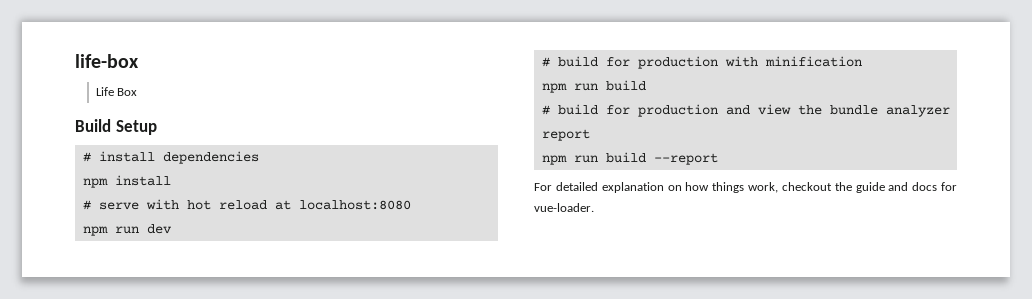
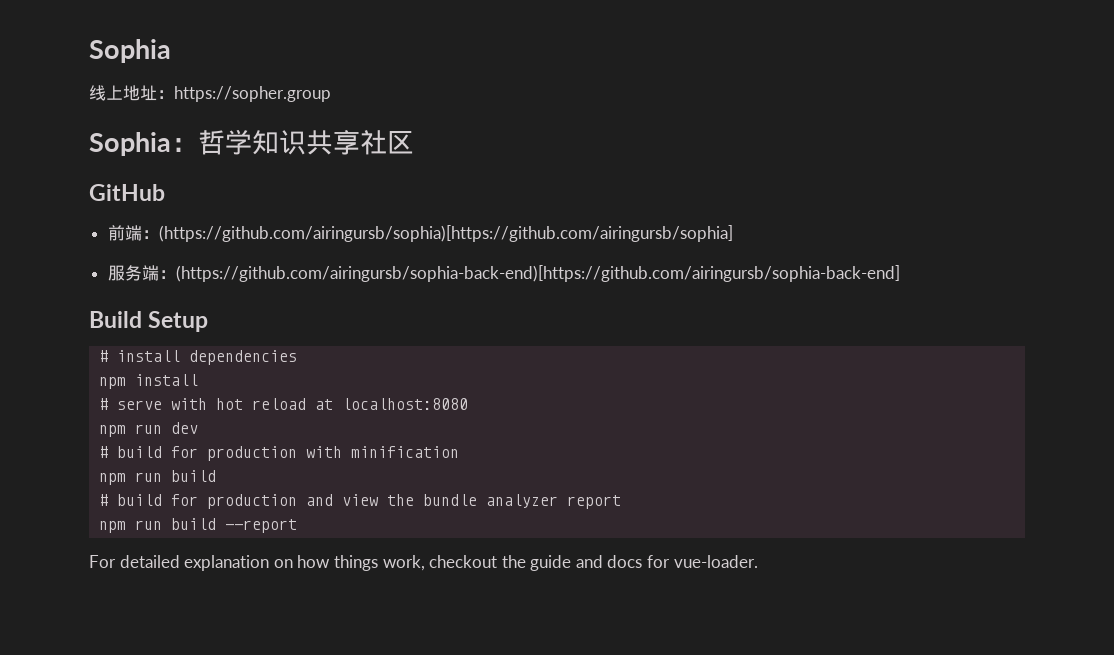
[75,54,139,68] [95,87,138,96] life-box // Life Box -> [89,39,171,63] [89,85,331,102] [89,129,414,156] [89,184,165,201] [107,225,733,242] [107,265,900,282] Sophia // 线上地址：https://sopher.group // Sophia：哲学知识共享社区 // GitHub // 前端：(https://github.com/airingursb/sophia)[https://github.com/airingursb/sophia] // 服务端：(https://github.com/airingursb/sophia-back-end)[https://github.com/airingursb/sophia-back-end]

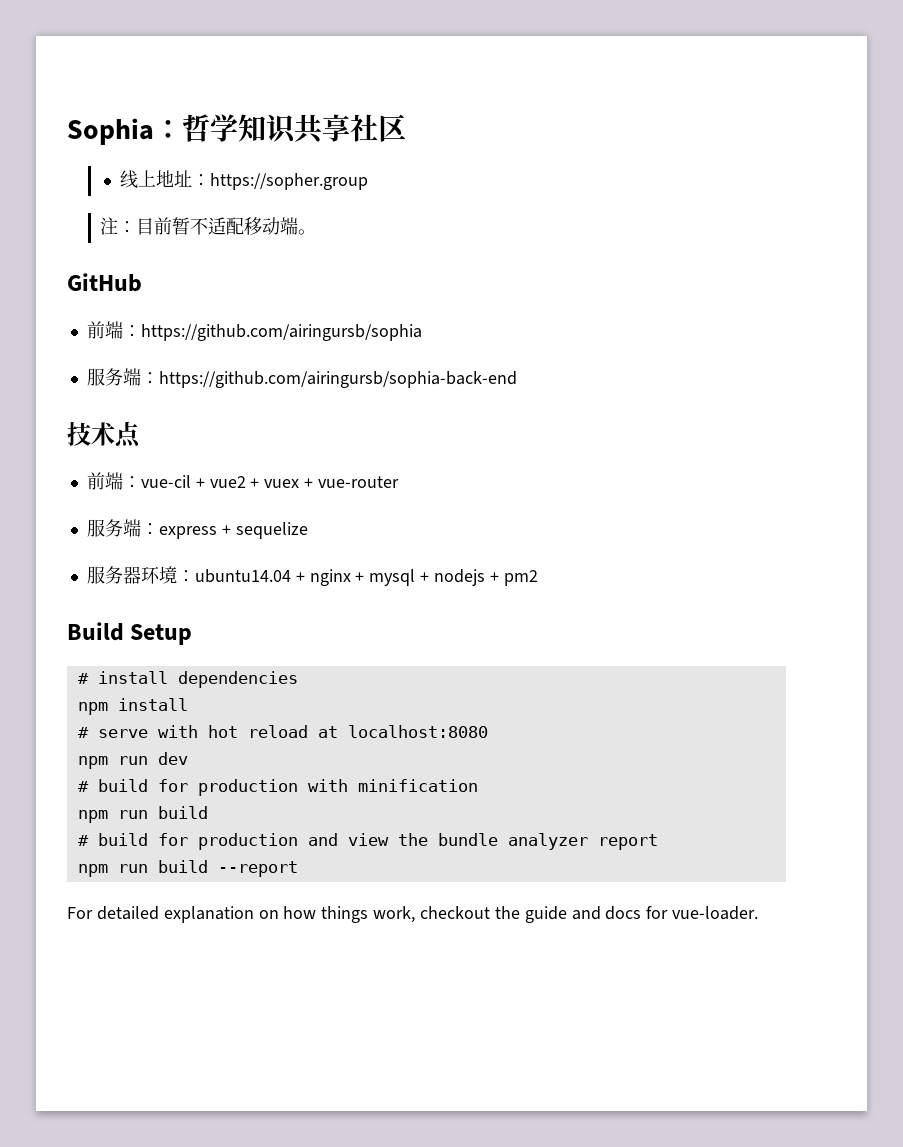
[89,39,171,63] [89,85,331,102] [89,132,171,156] Sophia // 线上地址：https://sopher.group // Sophia -> [67,118,154,145] Sophia
(414, 142) none -> [120,170,369,190] [100,217,317,235] // 线上地址：https://sopher.group // 注：目前暂不适配移动端。
[158,225,733,242] [107,265,900,282] (https://github.com/airingursb/sophia)[https://github.com/airingursb/sophia] // 服务端：(https://github.com/airingursb/sophia-back-end)[https://github.com/airingursb/sophia-back-end] -> [140,324,422,341] [86,368,517,388] [67,421,141,448] [86,472,399,490] [86,519,308,539] [86,566,538,586] https://github.com/airingursb/sophia // 服务端：https://github.com/airingursb/sophia-back-end // 技术点 // 前端：vue-cil + vue2 + vuex + vue-router // 服务端：express + sequelize // 服务器环境：ubuntu14.04 + nginx + mysql + nodejs + pm2

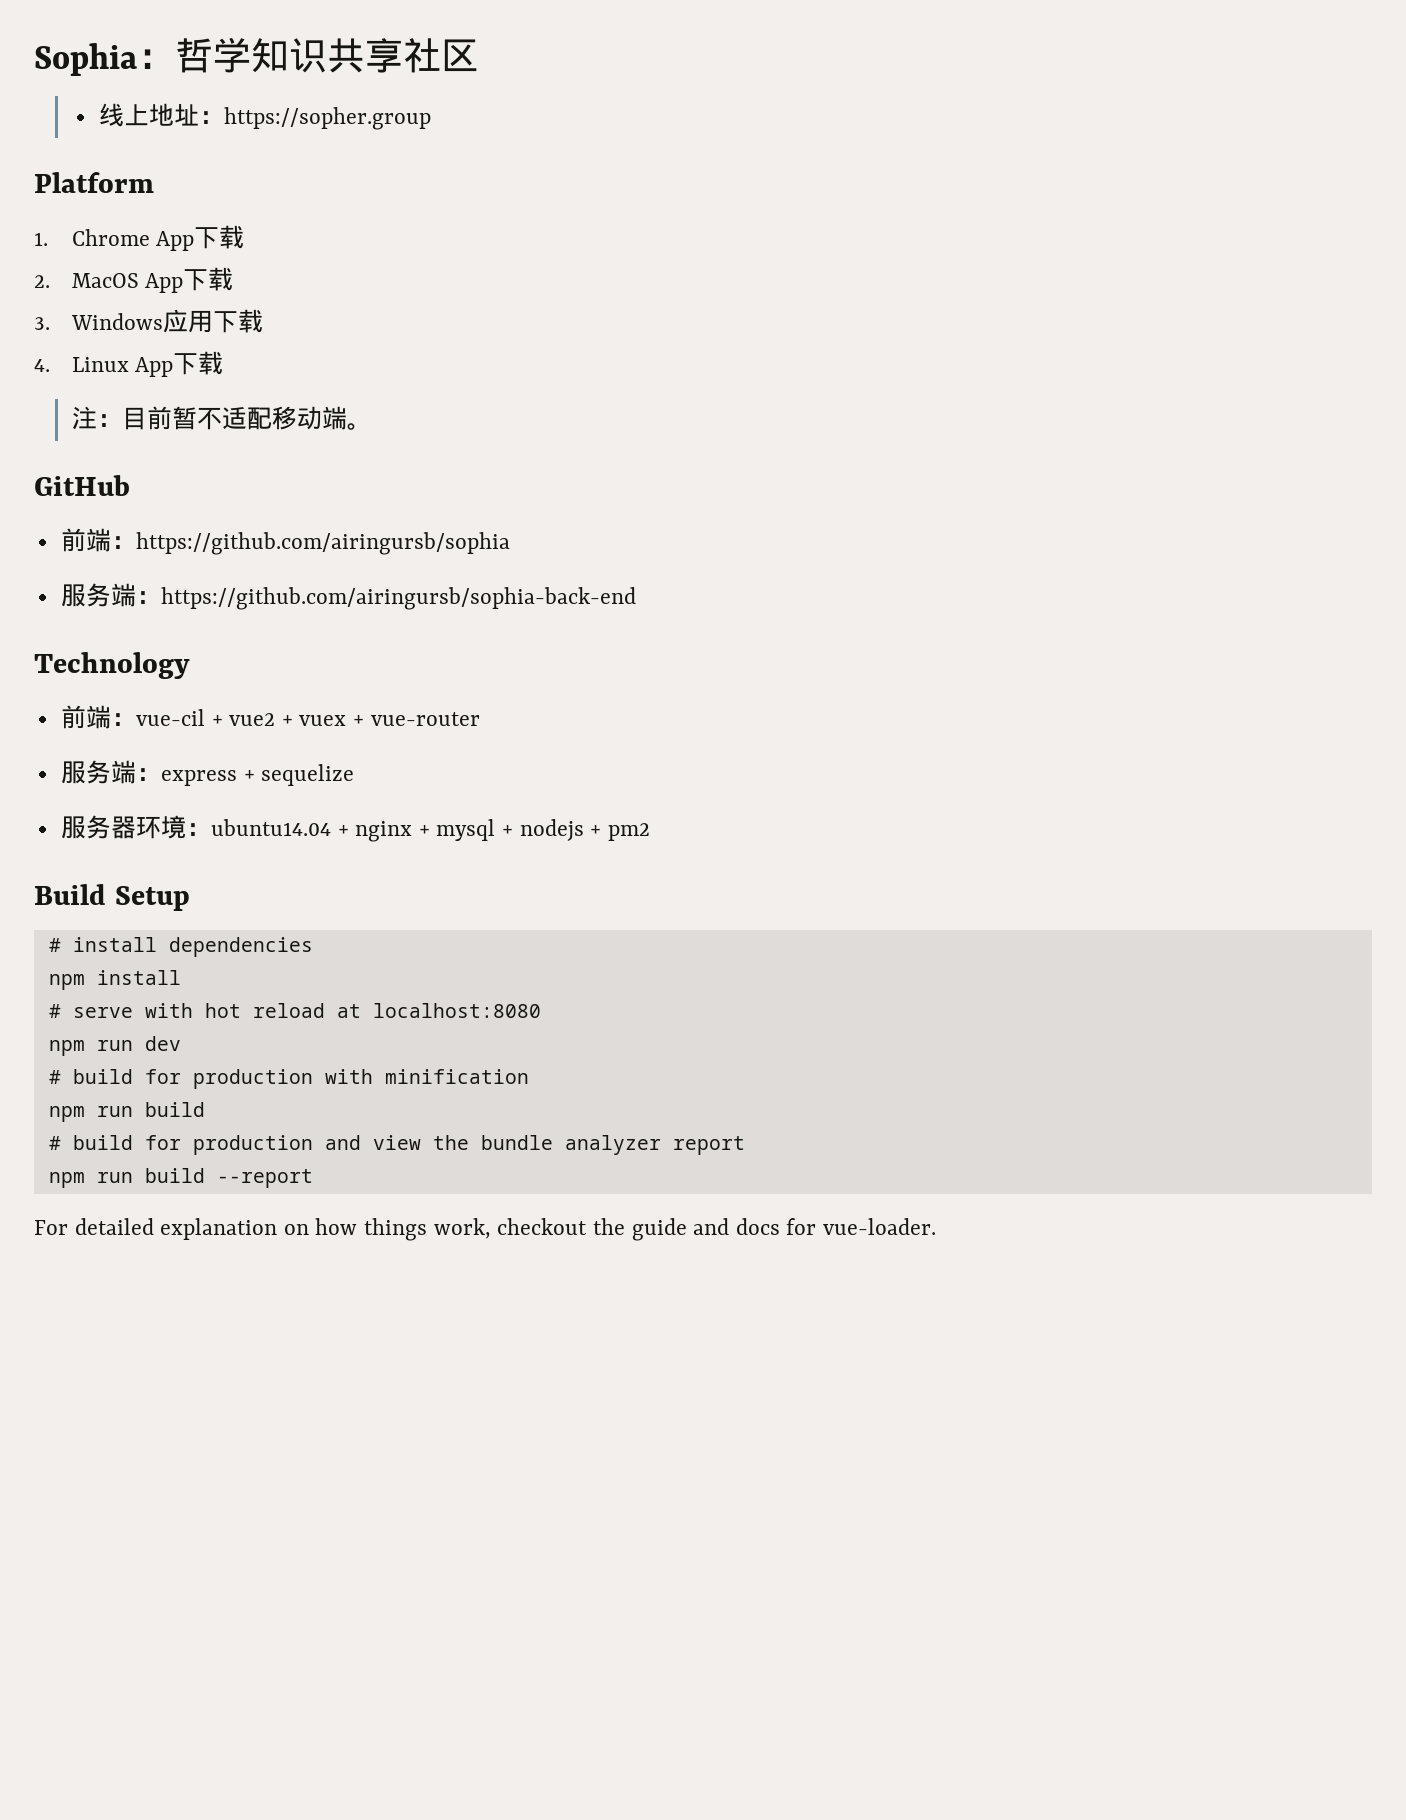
(369, 181) none -> [34,172,154,193] [34,225,245,251] [34,267,234,293] [34,309,263,333] [34,351,224,377] // Platform // 1. Chrome App下载 // 2. MacOS App下载 // 3. Windows应用下载 // 4. Linux App下载
[67,421,141,448] 技术点 -> [34,652,190,679] Technology

